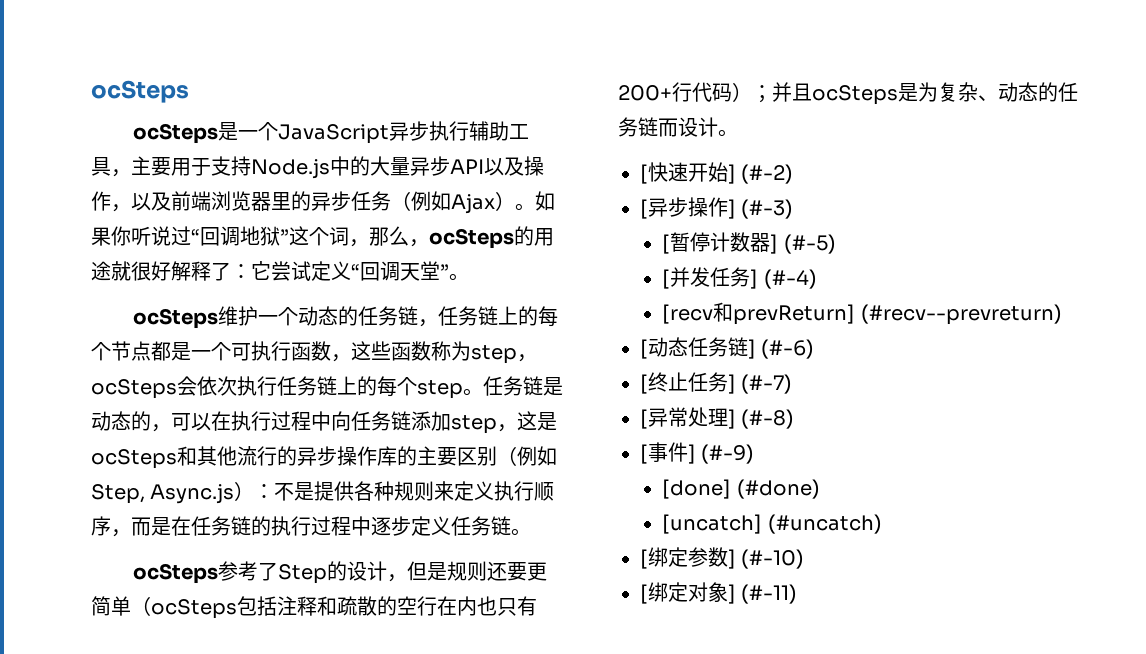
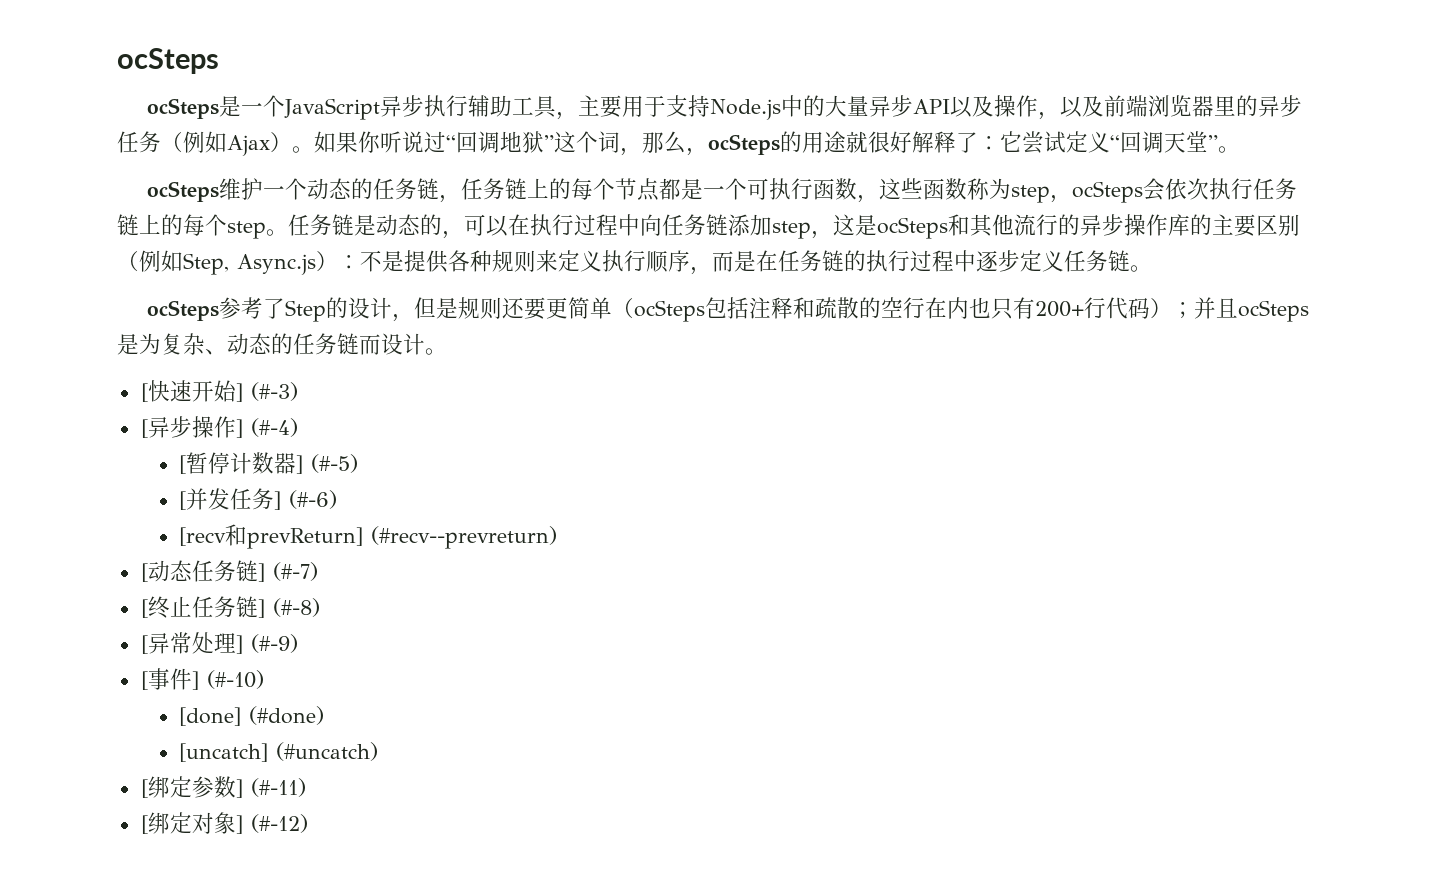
[741,164,794,184] (#-2) -> [250,382,298,401] (#-3)
[741,199,794,219] (#-3) -> [250,418,298,437] (#-4)
[763,269,817,289] (#-4) -> [288,490,337,509] (#-6)
[761,339,815,359] (#-6) -> [272,562,318,581] (#-7)
[728,374,793,394] ] (#-7) -> [235,596,320,618] 链] (#-8)
[741,409,795,429] (#-8) -> [250,634,298,653] (#-9)
[701,444,755,464] (#-9) -> [206,670,264,689] (#-10)
[741,549,805,569] (#-10) -> [250,778,306,797] (#-11)
[741,584,798,604] (#-11) -> [250,814,308,833] (#-12)

